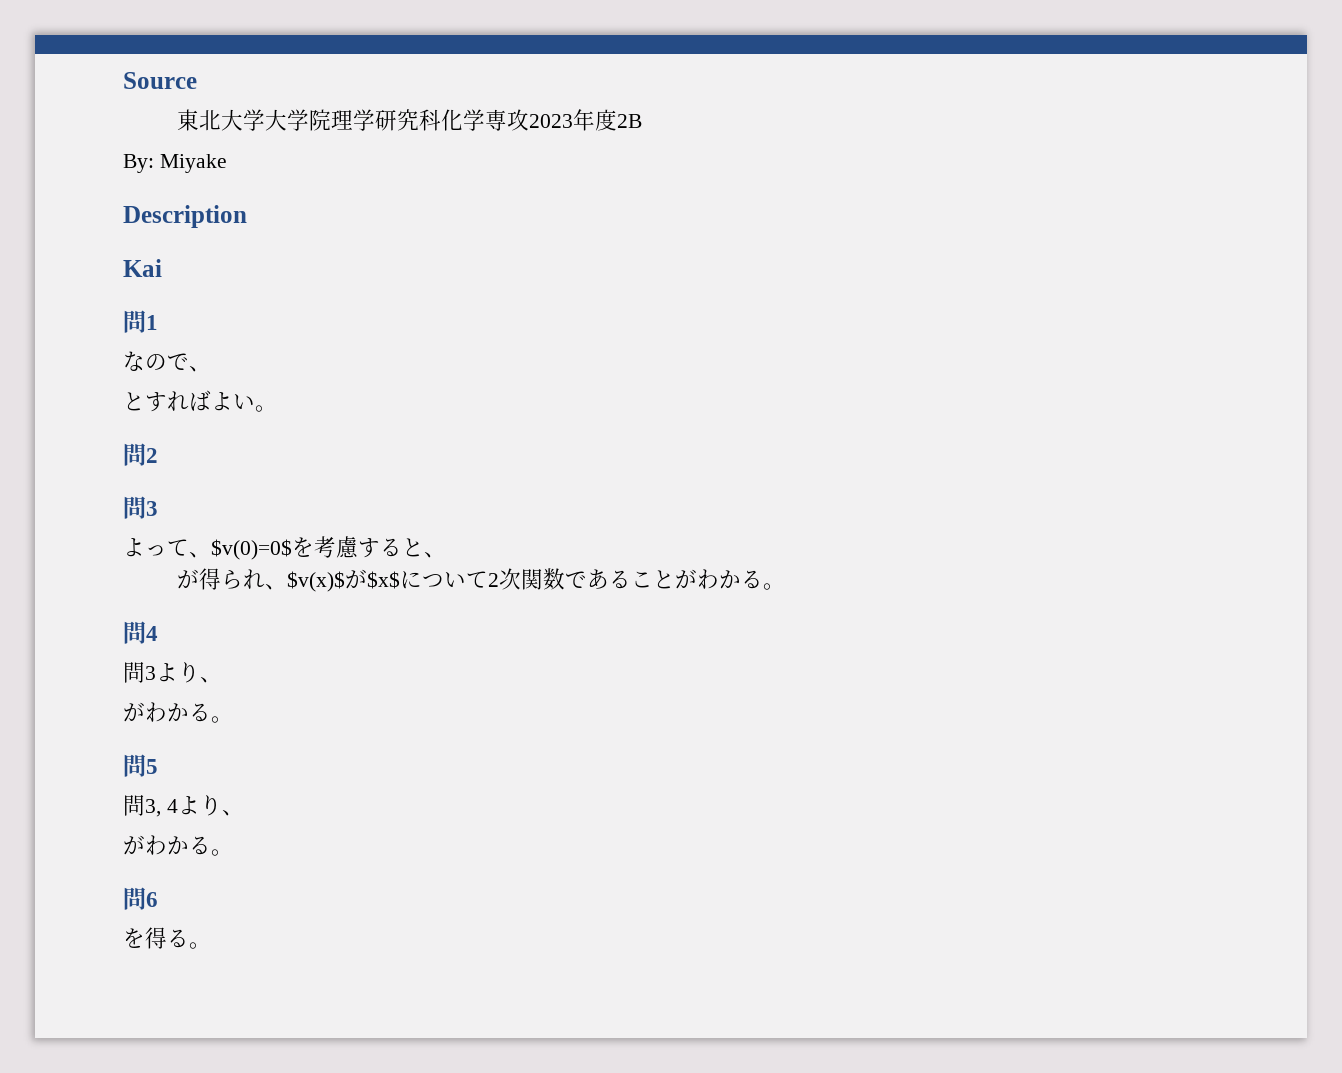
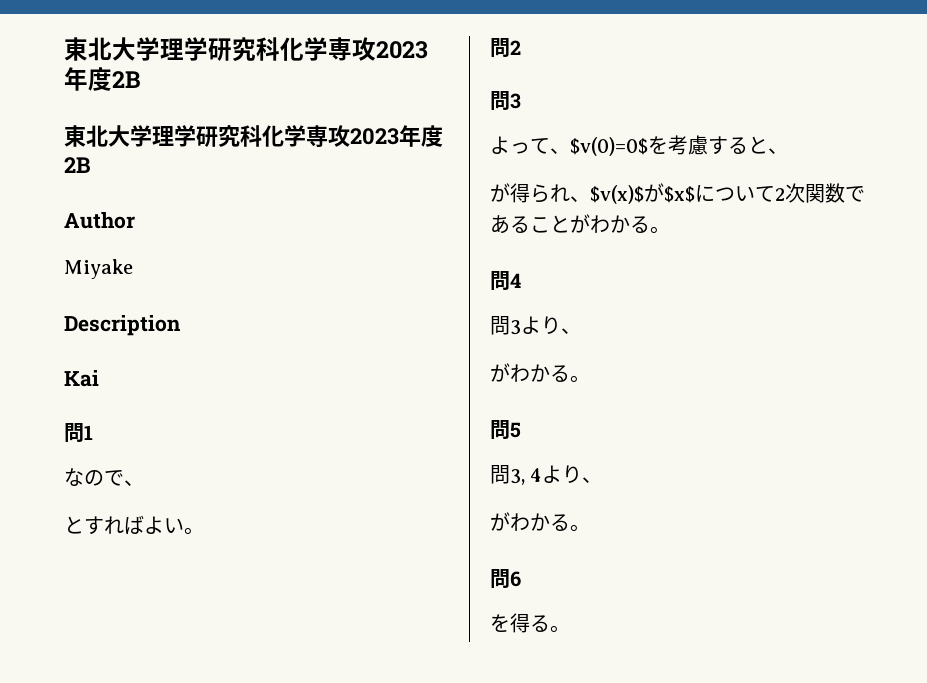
[123,72,197,89] [176,109,642,131] [123,154,154,173] Source // 東北大学大学院理学研究科化学専攻2023年度2B // By: -> [64,37,428,61] [64,67,141,91] [64,125,443,147] [64,157,91,173] [64,212,135,229] 東北大学理学研究科化学専攻2023年度2B // 東北大学理学研究科化学専攻2023年度2B // Author //

